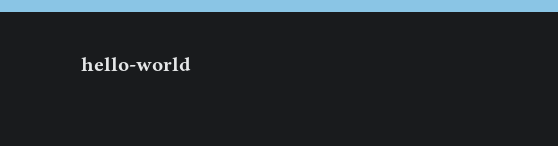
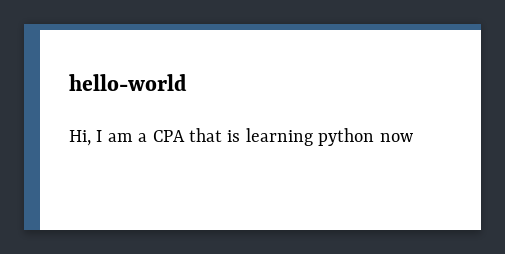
(191, 64) none -> [69,128,413,146] // Hi, I am a CPA that is learning python now

